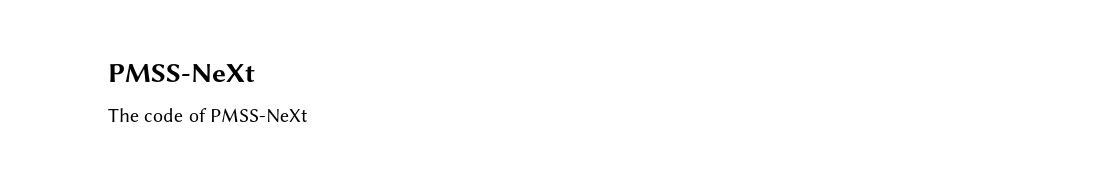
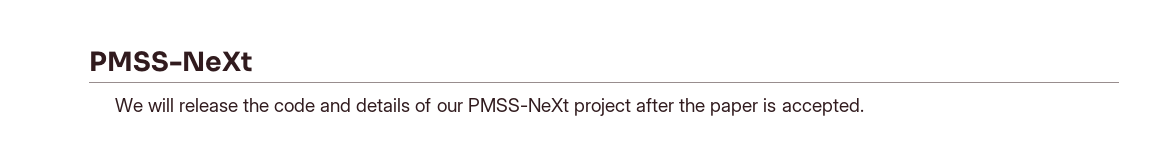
[108,108,309,123] The code of PMSS-NeXt -> [114,98,864,116] We will release the code and details of our PMSS-NeXt project after the paper is accepted.

